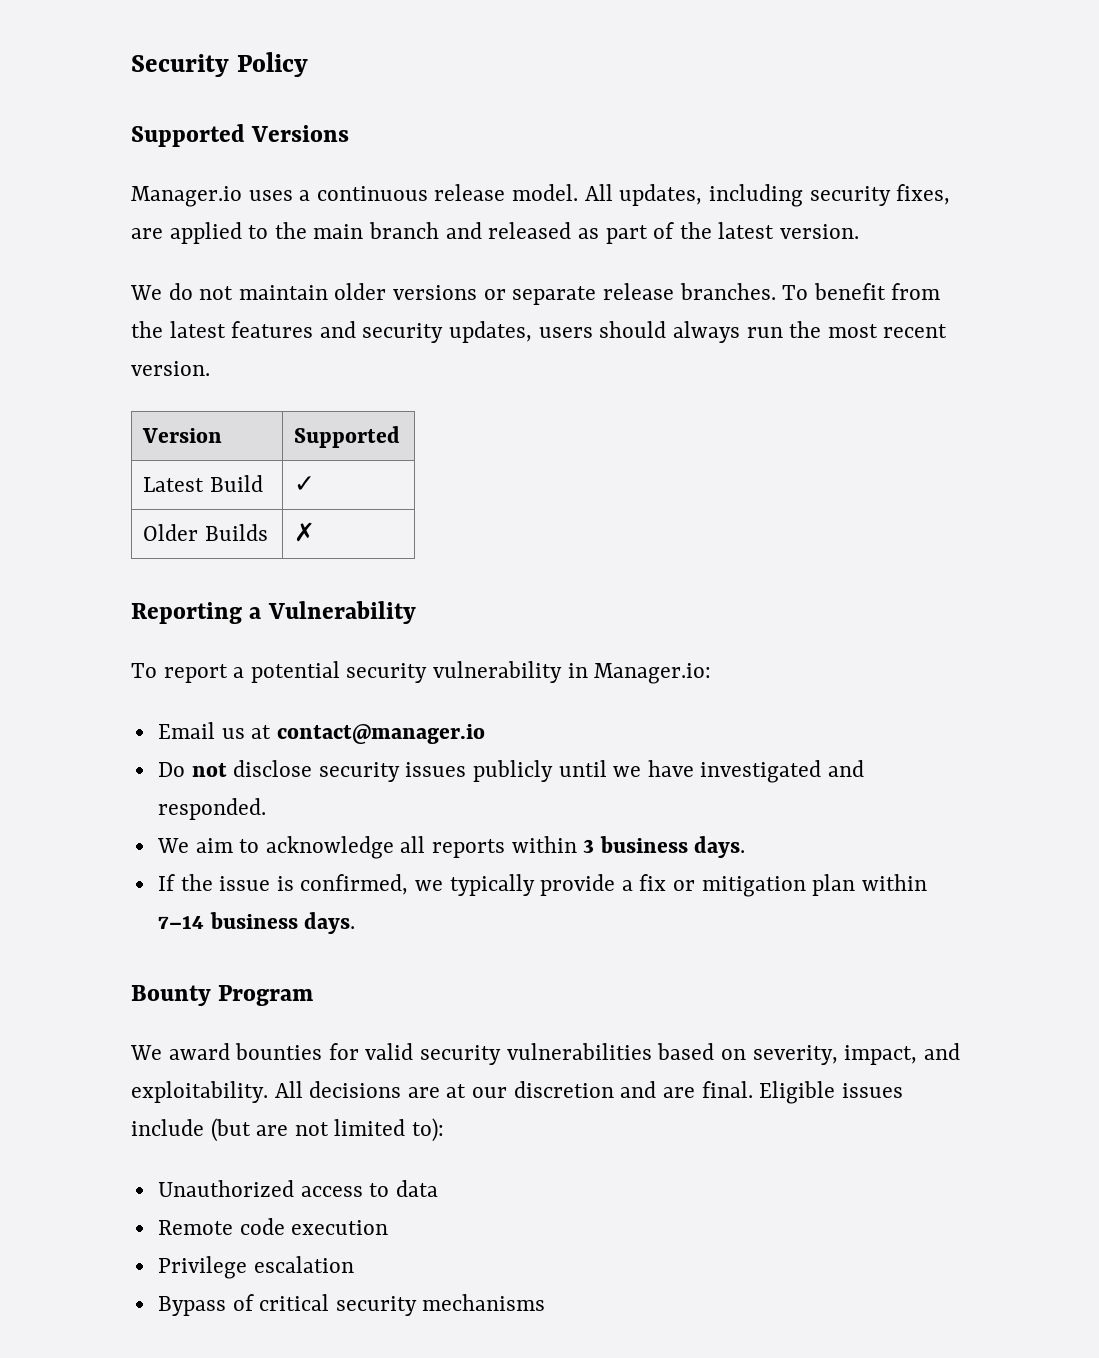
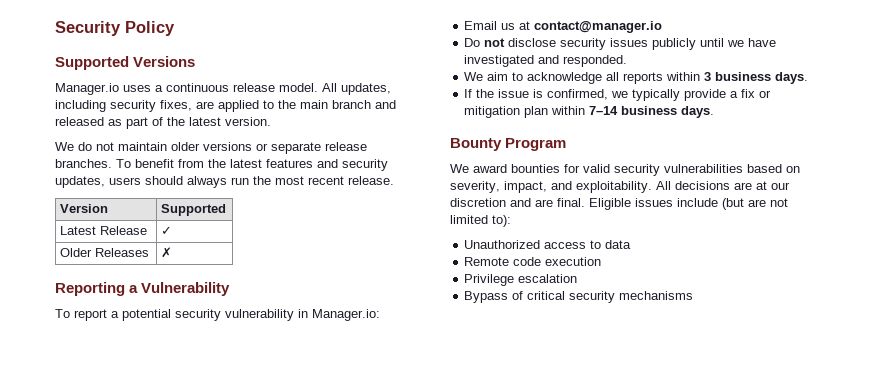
[131,361,210,376] version. -> [348,176,394,185] release.
[209,475,263,492] Build -> [100,226,148,235] Release
[204,524,268,541] Builds -> [95,248,150,257] Releases

